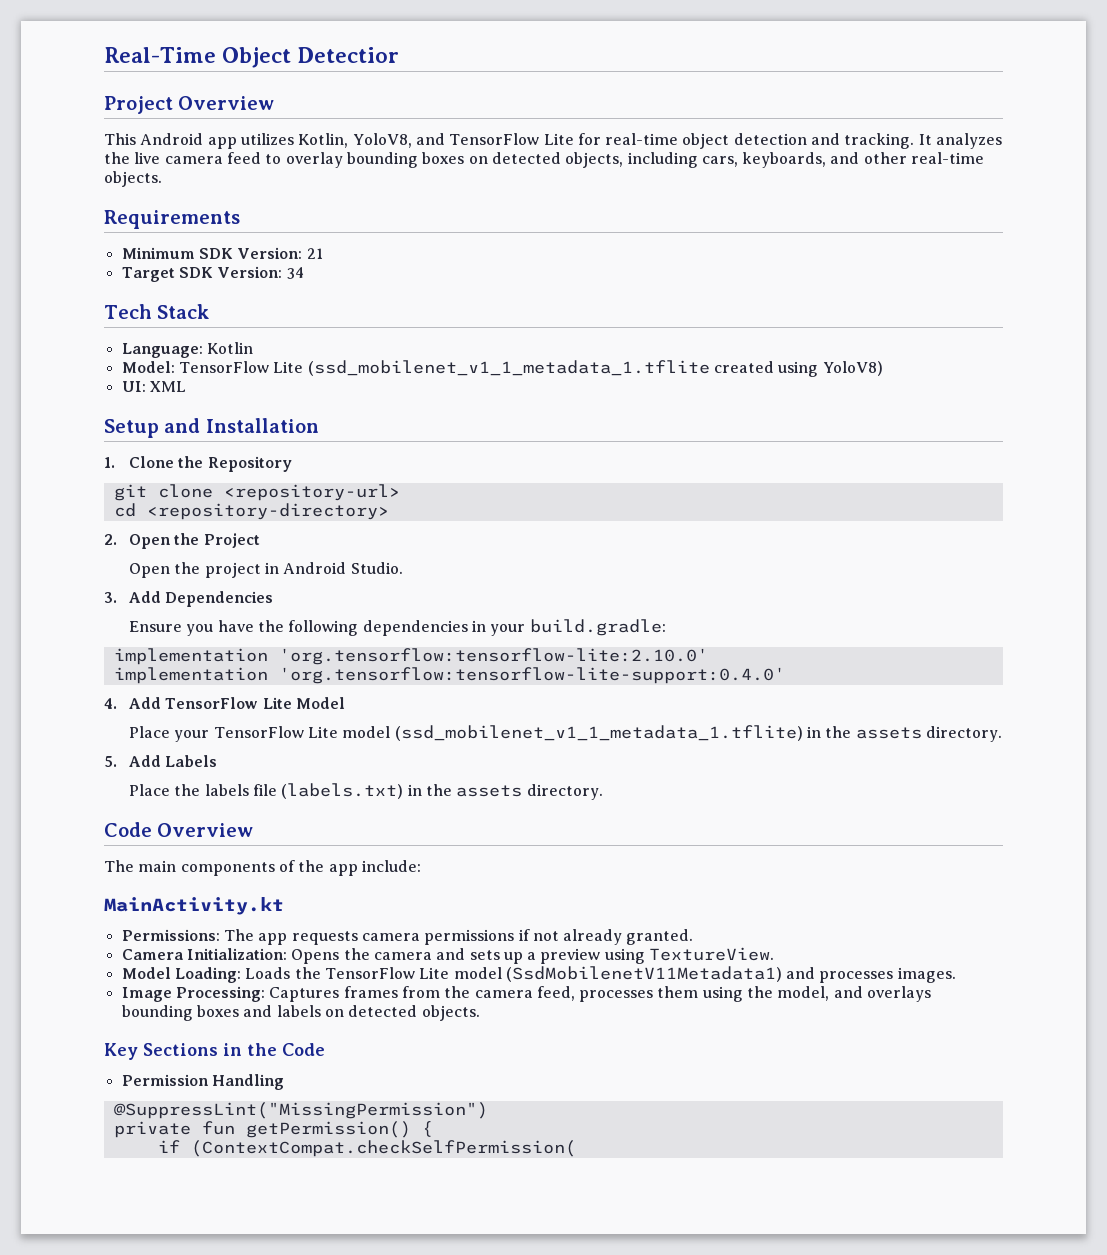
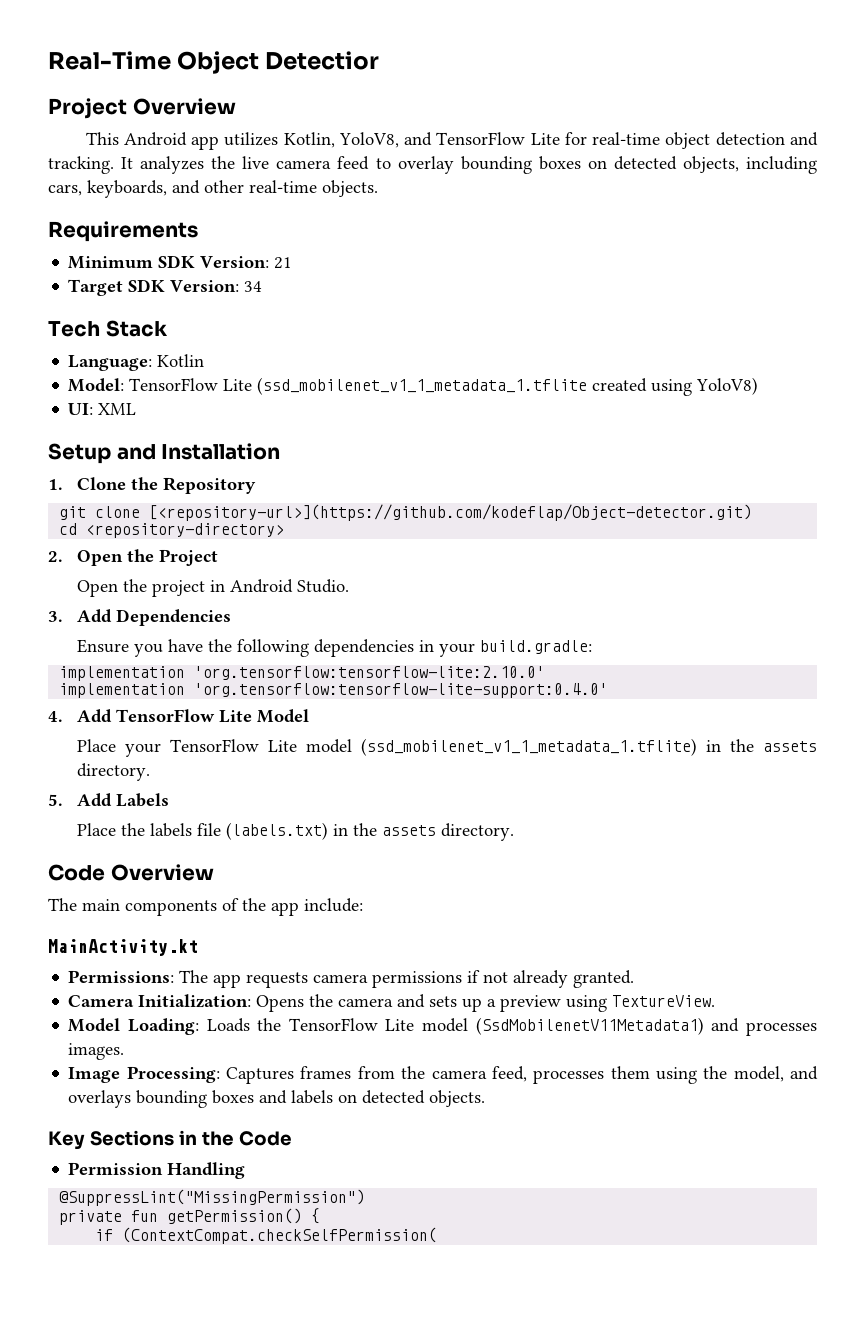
[223,484,400,501] <repository-url> -> [149,504,753,521] [<repository-url>](https://github.com/kodeflap/Object-detector.git)

